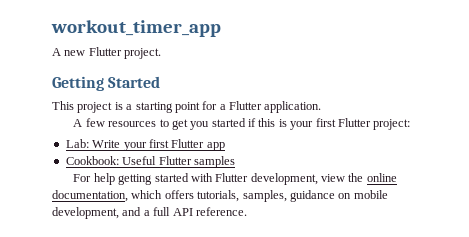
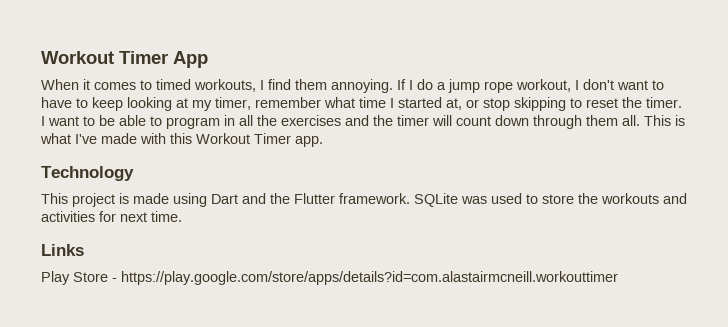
[51,20,221,37] [52,47,162,59] [52,76,161,91] [52,101,322,113] [73,118,411,130] [65,139,225,151] [65,156,235,168] [73,173,397,185] [52,190,388,202] [52,207,247,219] workout_timer_app // A new Flutter project. // Getting Started // This project is a starting point for a Flutter application. // A few resources to get you started if this is your first Flutter project: // Lab: Write your first Flutter app // Cookbook: Useful Flutter samples // For help getting started with Flutter development, view the online documentation, which offers tutorials, samples, guidance on mobile development, and a full API reference. -> [41,51,208,68] [41,79,664,93] [41,97,682,111] [41,115,685,129] [40,133,323,147] [41,166,134,181] [41,193,687,207] [41,211,182,222] [41,244,84,256] [41,271,618,285] Workout Timer App // When it comes to timed workouts, I find them annoying. If I do a jump rope workout, I don't want to have to keep looking at my timer, remember what time I started at, or stop skipping to reset the timer. I want to be able to program in all the exercises and the timer will count down through them all. This is what I've made with this Workout Timer app. // Technology // This project is made using Dart and the Flutter framework. SQLite was used to store the workouts and activities for next time. // Links // Play Store - https://play.google.com/store/apps/details?id=com.alastairmcneill.workouttimer

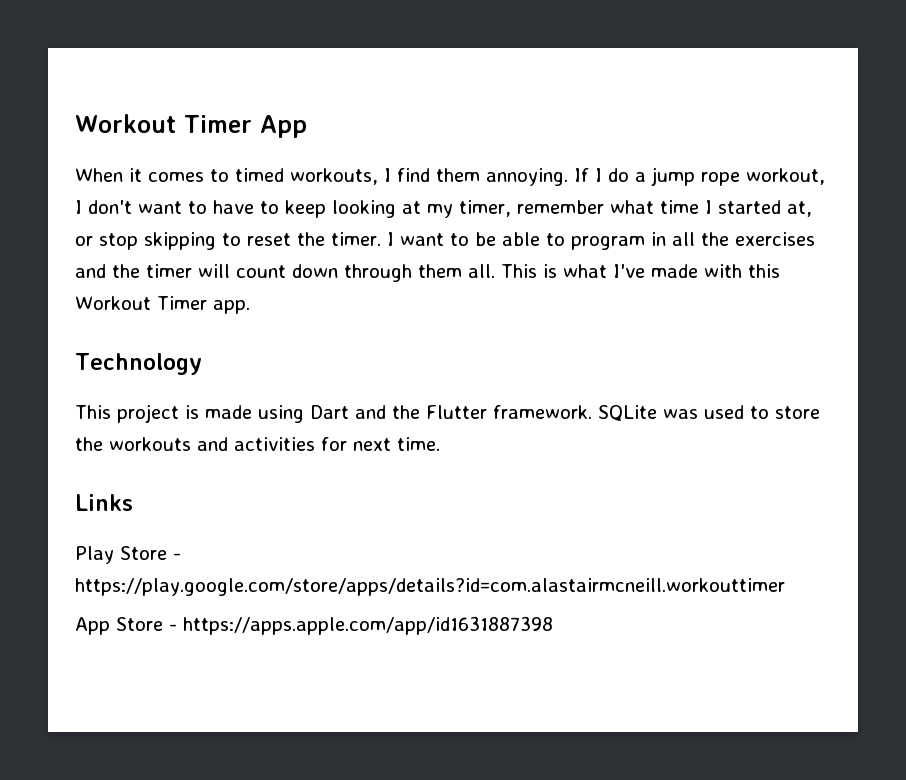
(618, 278) none -> [75,616,553,635] // App Store - https://apps.apple.com/app/id1631887398

